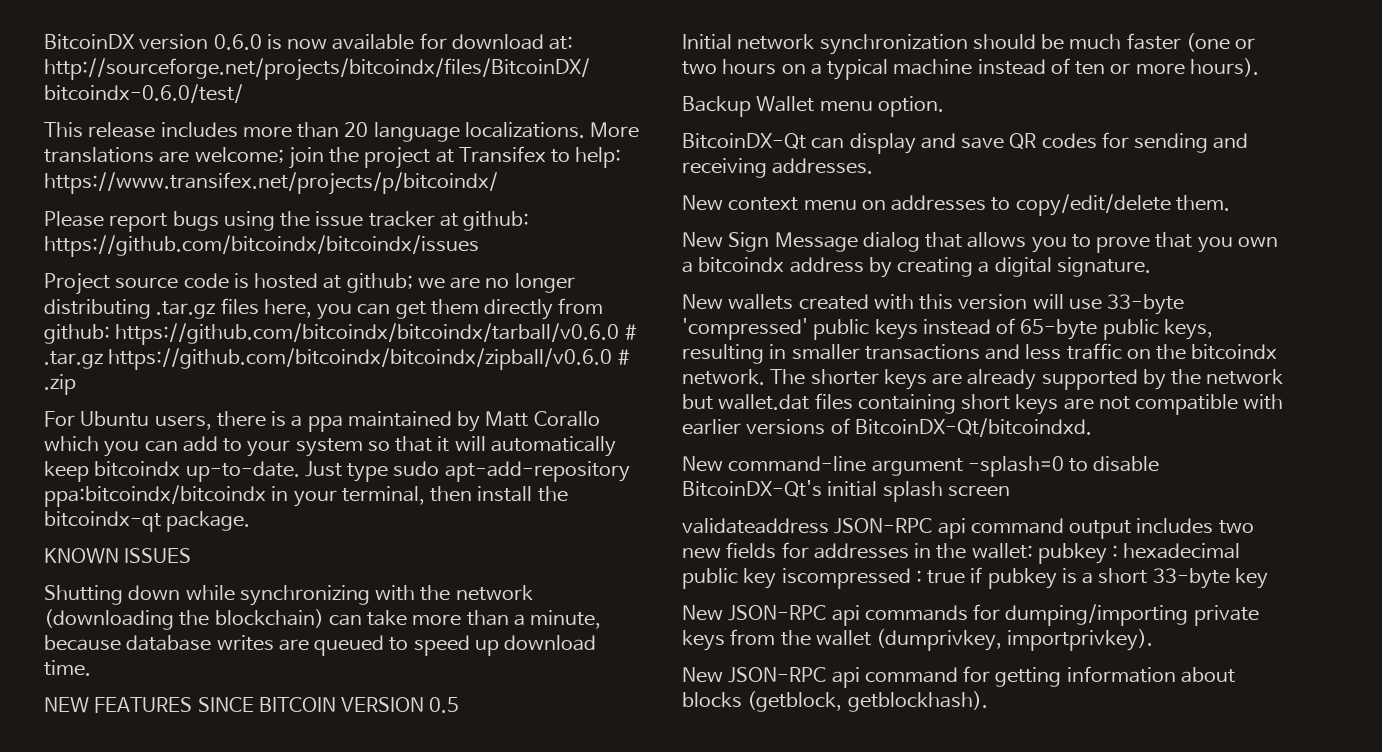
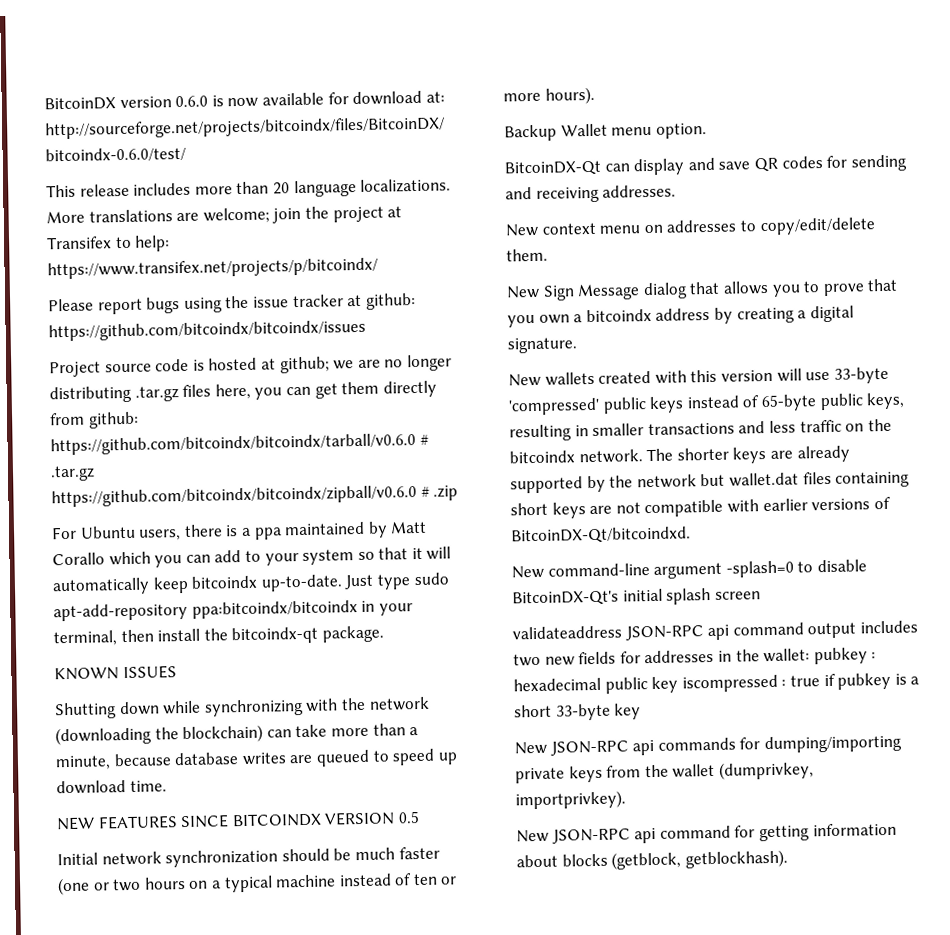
[258,697,336,712] BITCOIN -> [231,812,322,828] BITCOINDX

